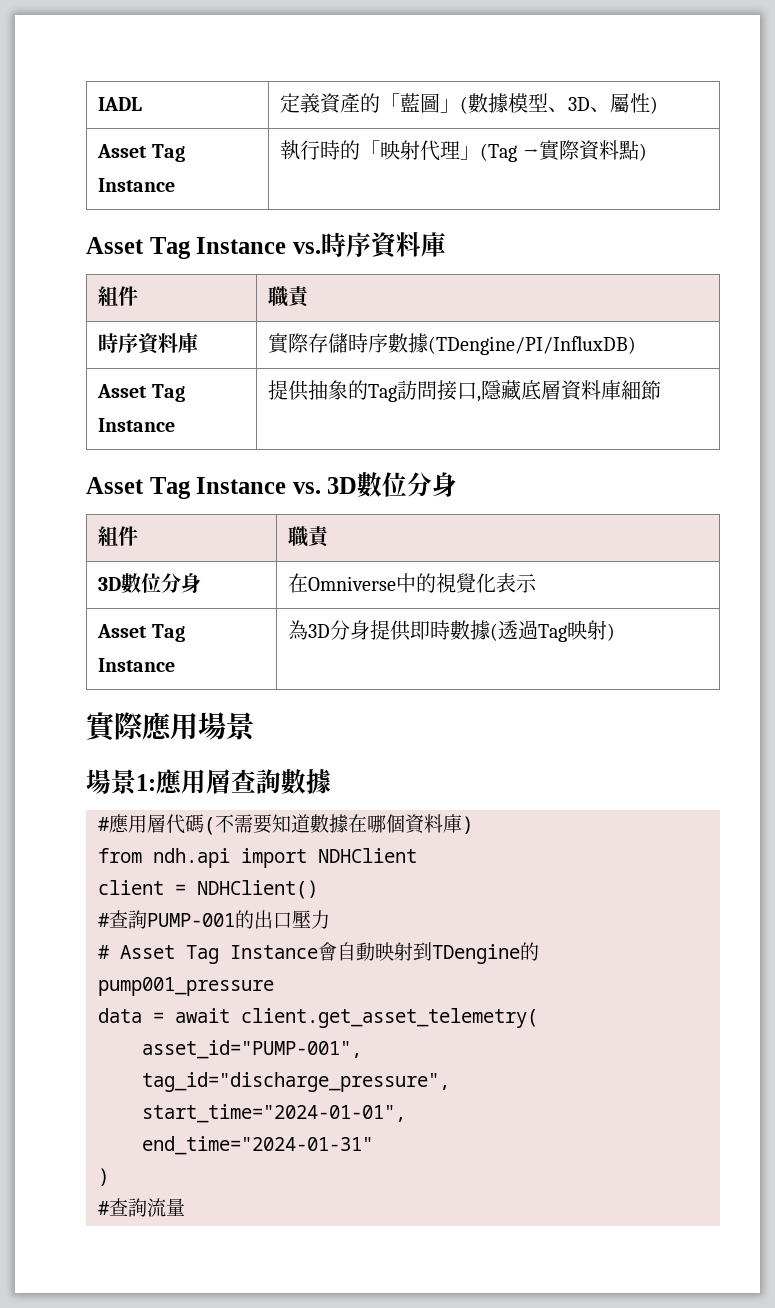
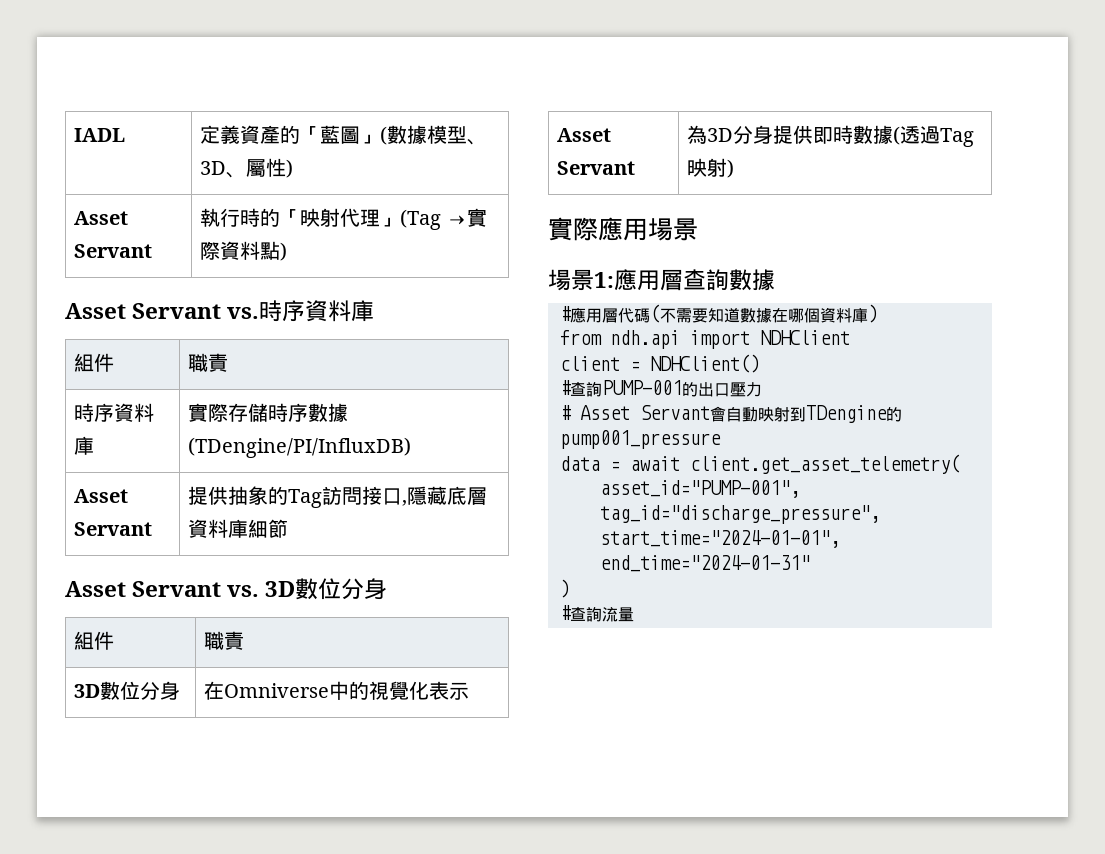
[151,144,185,162] [98,178,176,192] Tag Instance -> [74,244,153,258] Servant
[149,237,287,259] Tag Instance -> [132,303,222,319] Servant
[151,384,185,402] [98,418,176,432] Tag Instance -> [74,522,153,536] Servant
[149,477,287,499] Tag Instance -> [132,581,222,597] Servant
[151,624,185,642] [98,658,176,672] Tag Instance -> [557,161,636,175] Servant
[186,945,318,964] Tag Instance -> [640,405,710,420] Servant

